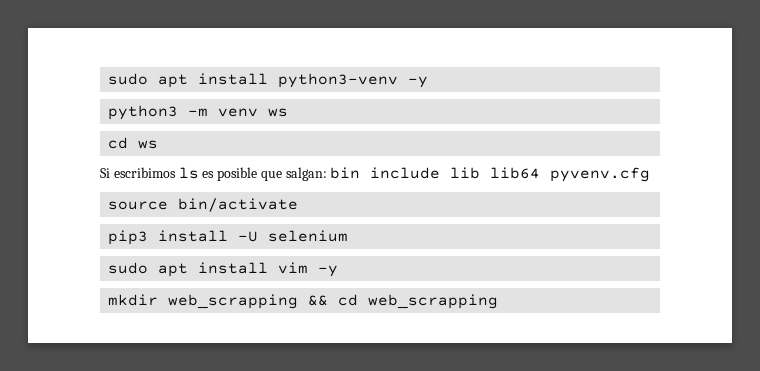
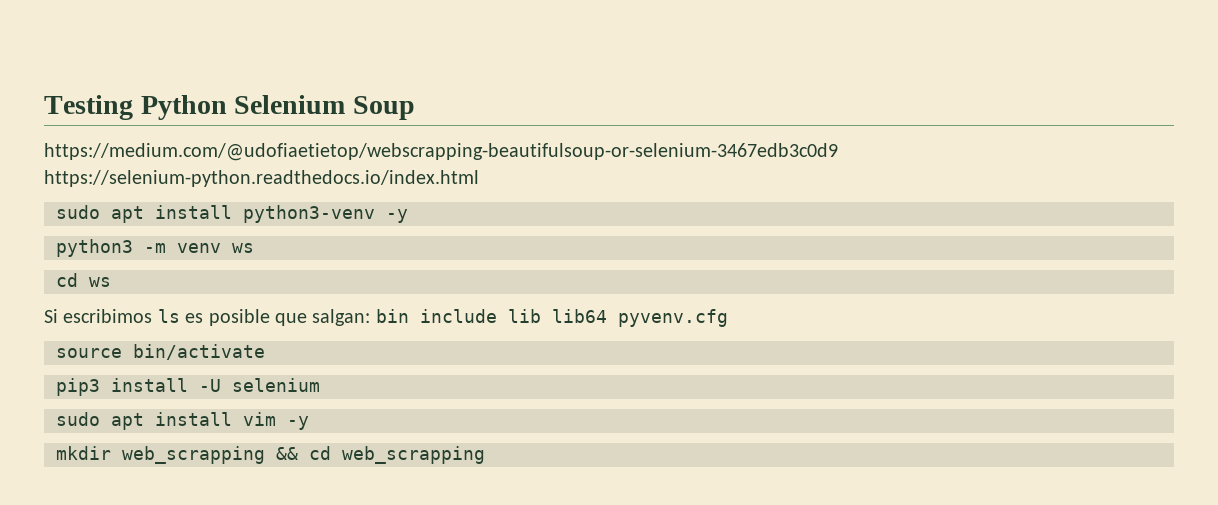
(108, 79) none -> [44,95,415,120] [44,143,838,161] [44,170,479,187] Testing Python Selenium Soup // https://medium.com/@udofiaetietop/webscrapping-beautifulsoup-or-selenium-3467edb3c0d9 https://selenium-python.readthedocs.io/index.html //

